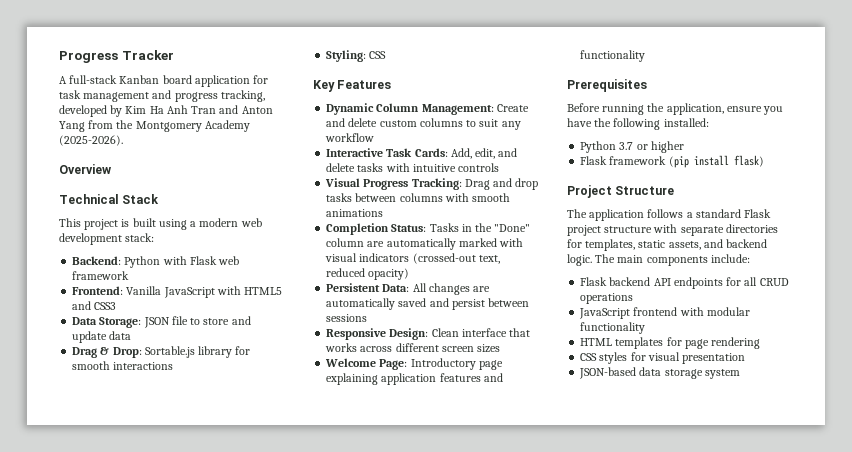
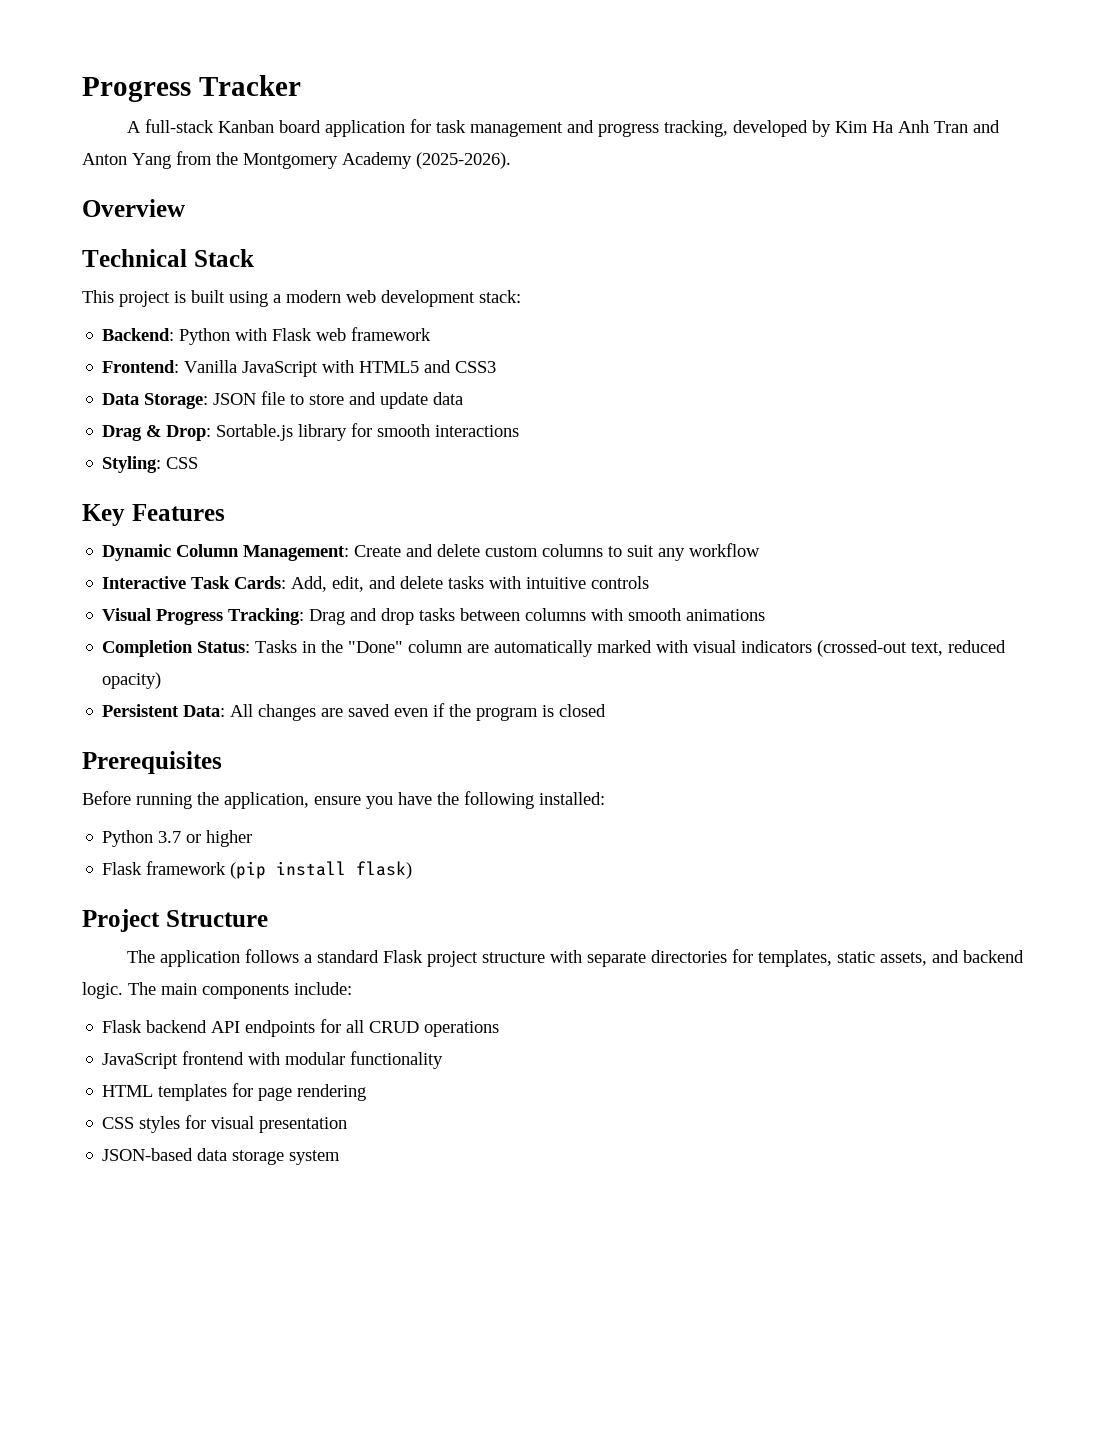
[326,298,530,310] [326,314,368,322] [326,328,531,340] [325,343,501,353] [325,358,503,370] [326,373,503,385] [580,50,646,62] automatically saved and persist between sessions // Responsive Design: Clean interface that works across different screen sizes // Welcome Page: Introductory page explaining application features and functionality -> [348,703,607,721] saved even if the program is closed

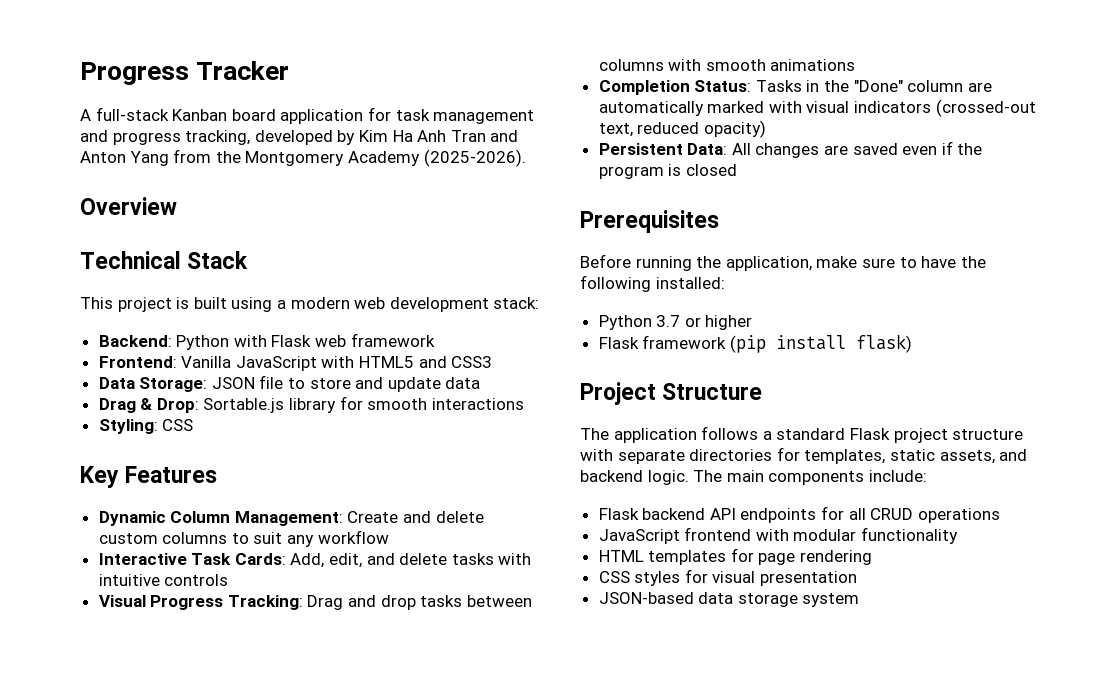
[314,796,393,809] ensure you -> [816,256,917,268] make sure to

